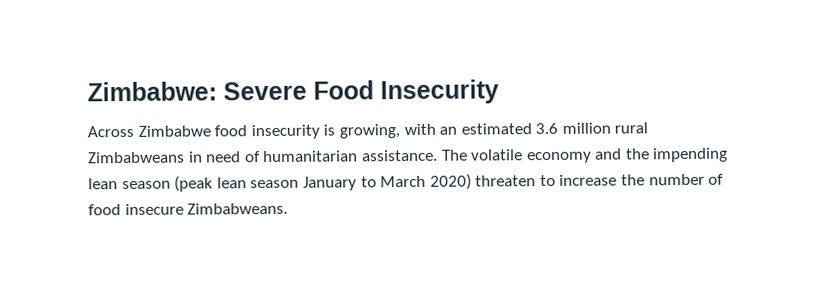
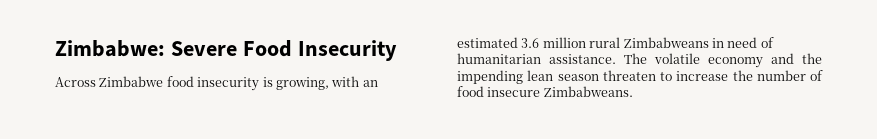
[174,173,472,192] (peak lean season January to March 2020) -> (599, 77) none

